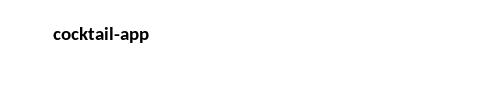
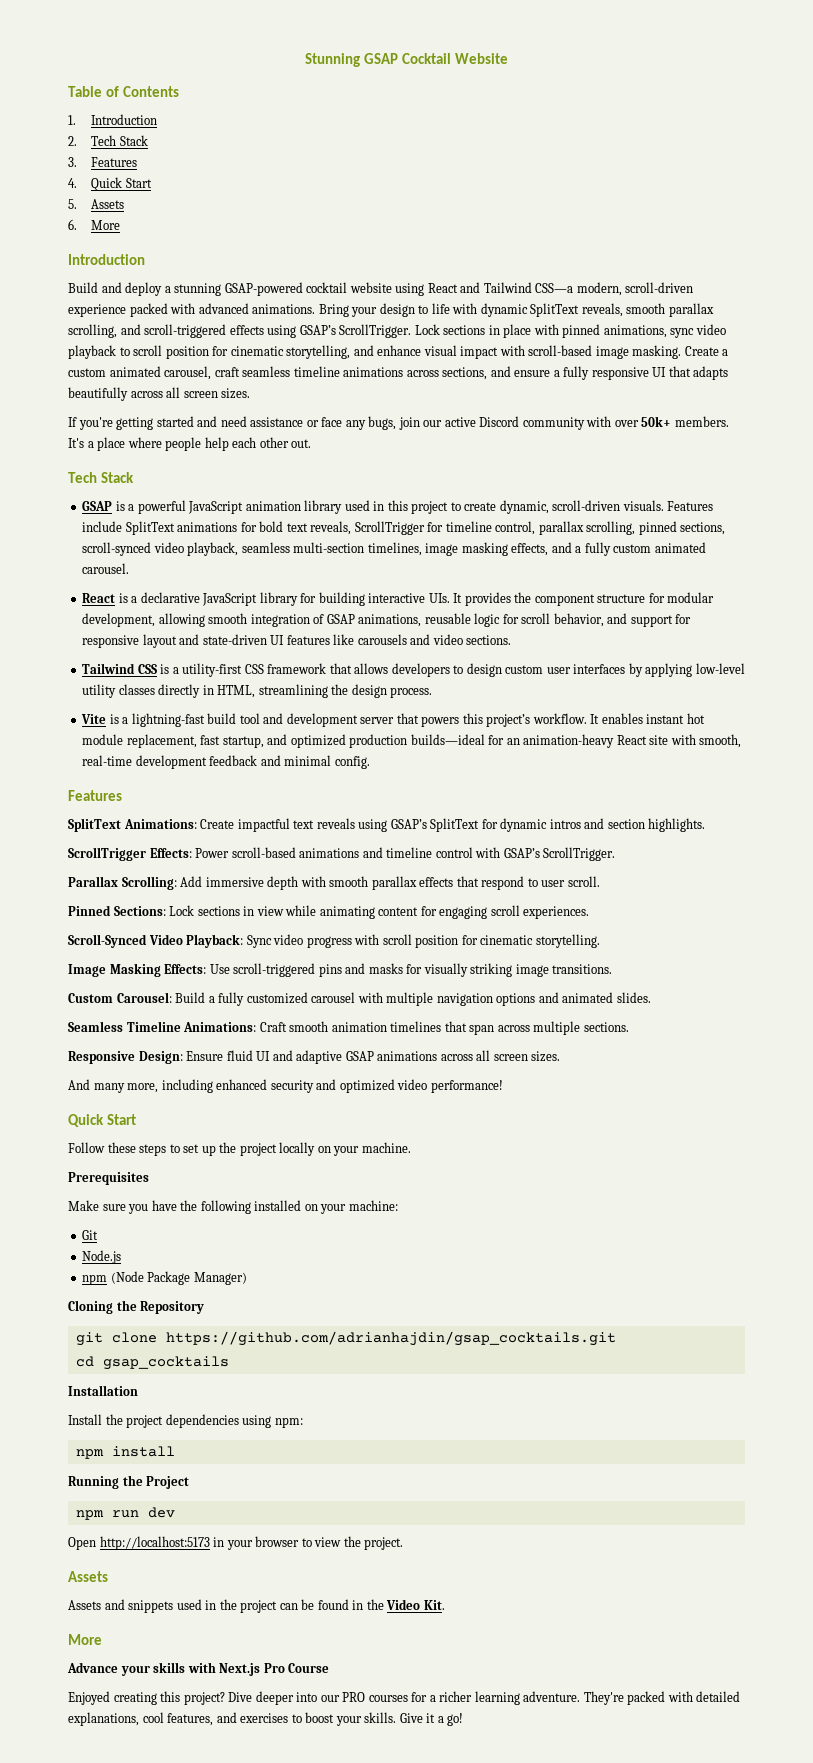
[53,27,149,43] cocktail-app -> [305,53,508,67] [68,86,180,97] [68,114,158,125] [68,135,148,146] [68,157,138,167] [68,177,152,191] [68,199,125,209] [68,219,121,230] [68,254,145,265] [68,282,694,296] [68,303,714,317] [68,324,726,338] [68,345,729,359] [68,366,729,380] [68,387,251,401] [68,416,729,430] [68,437,312,451] [68,472,135,483] [82,500,714,514] [82,521,726,535] [82,542,706,556] [82,563,130,574] [82,592,715,606] [82,613,692,627] [82,634,512,648] [82,663,745,677] [82,684,433,698] [81,713,705,727] [82,734,742,748] [82,755,370,769] [68,790,122,801] [68,818,706,832] [68,847,616,861] [68,876,600,890] [68,905,590,919] [68,934,600,948] [68,963,613,977] [68,992,651,1006] [68,1021,629,1035] [68,1050,561,1064] [68,1079,503,1093] [68,1114,137,1127] [68,1142,411,1156] [68,1172,149,1185] [68,1200,398,1214] [82,1230,99,1240] [82,1250,122,1264] [82,1271,247,1285] [68,1300,205,1314] [75,1331,616,1346] [75,1356,229,1370] [68,1385,138,1396] [68,1414,303,1428] [75,1446,175,1459] [68,1475,190,1489] [75,1507,175,1520] [68,1536,404,1550] [68,1571,108,1582] [68,1599,445,1613] [68,1634,102,1645] [67,1662,330,1676] [68,1691,741,1705] [68,1712,464,1726] Stunning GSAP Cocktail Website // Table of Contents // 1. Introduction // 2. Tech Stack // 3. Features // 4. Quick Start // 5. Assets // 6. More // Introduction // Build and deploy a stunning GSAP-powered cocktail website using React and Tailwind CSS—a modern, scroll-driven experience packed with advanced animations. Bring your design to life with dynamic SplitText reveals, smooth parallax scrolling, and scroll-triggered effects using GSAP’s ScrollTrigger. Lock sections in place with pinned animations, sync video playback to scroll position for cinematic storytelling, and enhance visual impact with scroll-based image masking. Create a custom animated carousel, craft seamless timeline animations across sections, and ensure a fully responsive UI that adapts beautifully across all screen sizes. // If you're getting started and need assistance or face any bugs, join our active Discord community with over 50k+ members. It's a place where people help each other out. // Tech Stack // GSAP is a powerful JavaScript animation library used in this project to create dynamic, scroll-driven visuals. Features include SplitText animations for bold text reveals, ScrollTrigger for timeline control, parallax scrolling, pinned sections, scroll-synced video playback, seamless multi-section timelines, image masking effects, and a fully custom animated carousel. // React is a declarative JavaScript library for building interactive UIs. It provides the component structure for modular development, allowing smooth integration of GSAP animations, reusable logic for scroll behavior, and support for responsive layout and state-driven UI features like carousels and video sections. // Tailwind CSS is a utility-first CSS framework that allows developers to design custom user interfaces by applying low-level utility classes directly in HTML, streamlining the design process. // Vite is a lightning-fast build tool and development server that powers this project’s workflow. It enables instant hot module replacement, fast startup, and optimized production builds—ideal for an animation-heavy React site with smooth, real-time development feedback and minimal config. // Features // SplitText Animations: Create impactful text reveals using GSAP’s SplitText for dynamic intros and section highlights. // ScrollTrigger Effects: Power scroll-based animations and timeline control with GSAP’s ScrollTrigger. // Parallax Scrolling: Add immersive depth with smooth parallax effects that respond to user scroll. // Pinned Sections: Lock sections in view while animating content for engaging scroll experiences. // Scroll-Synced Video Playback: Sync video progress with scroll position for cinematic storytelling. // Image Masking Effects: Use scroll-triggered pins and masks for visually striking image transitions. // Custom Carousel: Build a fully customized carousel with multiple navigation options and animated slides. // Seamless Timeline Animations: Craft smooth animation timelines that span across multiple sections. // Responsive Design: Ensure fluid UI and adaptive GSAP animations across all screen sizes. // And many more, including enhanced security and optimized video performance! // Quick Start // Follow these steps to set up the project locally on your machine. // Prerequisites // Make sure you have the following installed on your machine: // Git // Node.js // npm (Node Package Manager) // Cloning the Repository // git clone https://github.com/adrianhajdin/gsap_cocktails.git // cd gsap_cocktails // Installation // Install the project dependencies using npm: // npm install // Running the Project // npm run dev // Open http://localhost:5173 in your browser to view the project. // Assets // Assets and snippets used in the project can be found in the Video Kit. // More // Advance your skills with Next.js Pro Course // Enjoyed creating this project? Dive deeper into our PRO courses for a richer learning adventure. They're packed with detailed explanations, cool features, and exercises to boost your skills. Give it a go!

